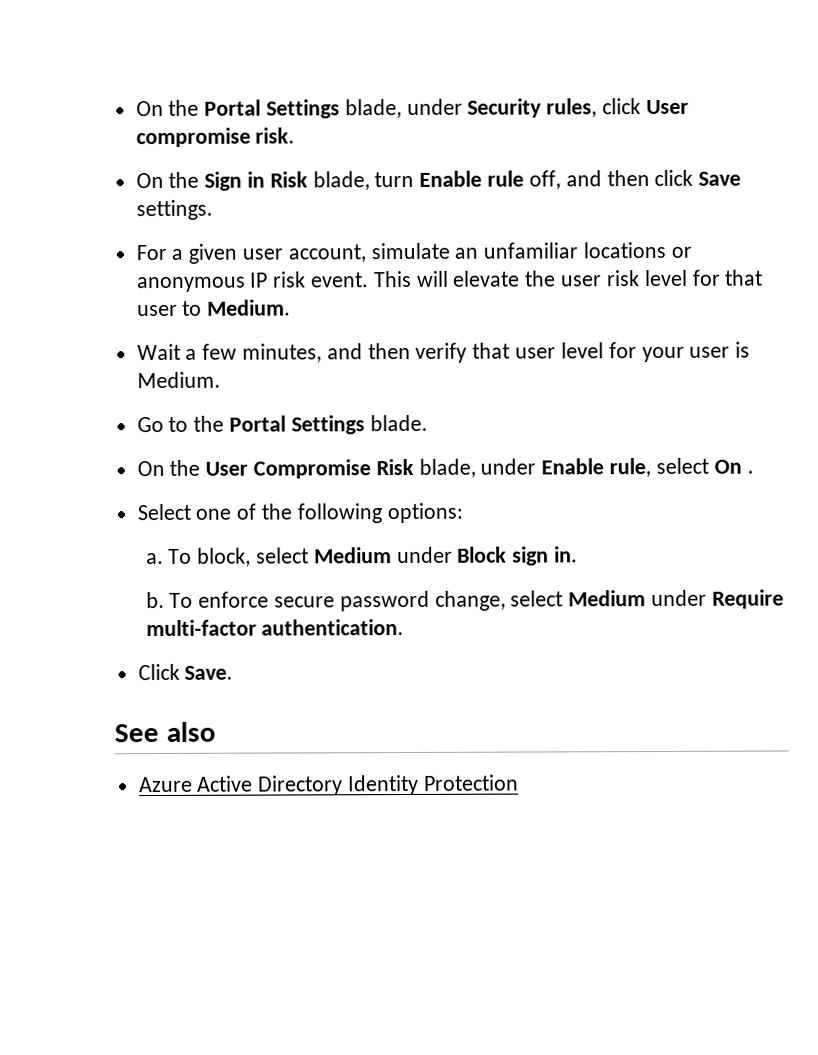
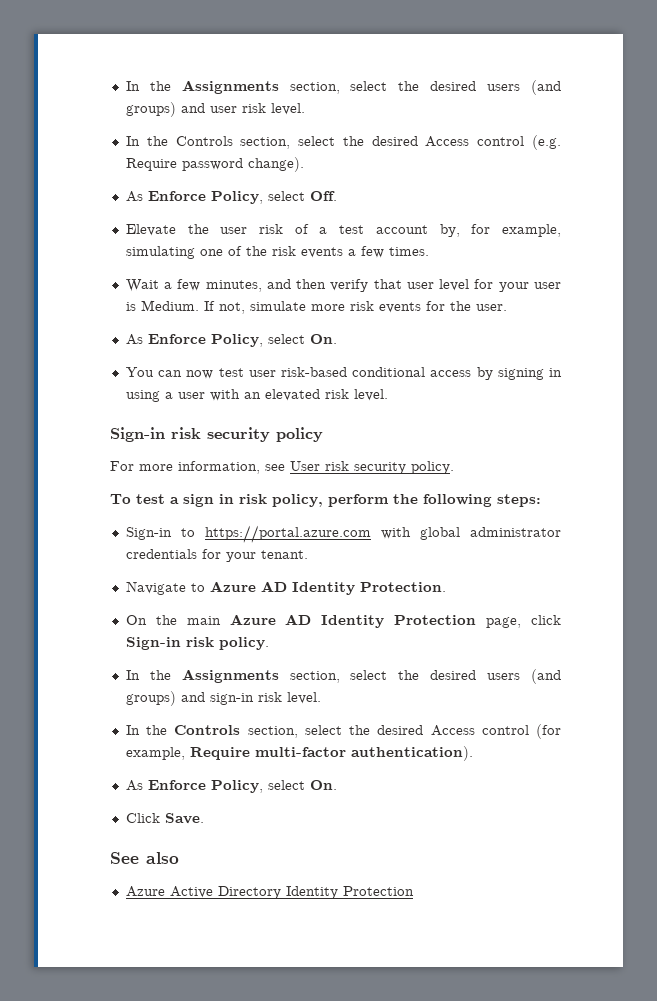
[135,98,689,119] [135,127,296,148] [135,169,742,191] [135,199,213,221] [135,241,692,264] [135,269,764,293] [136,299,292,317] On the Portal Settings blade, under Security rules, click User compromise risk. // On the Sign in Risk blade, turn Enable rule off, and then click Save settings. // For a given user account, simulate an unfamiliar locations or anonymous IP risk event. This will elevate the user risk level for that user to Medium. -> [125,80,562,95] [125,102,305,117] [125,135,562,150] [125,157,304,172] [125,191,337,204] [125,224,561,237] [125,246,429,259] In the Assignments section, select the desired users (and groups) and user risk level. // In the Controls section, select the desired Access control (e.g. Require password change). // As Enforce Policy, select Off. // Elevate the user risk of a test account by, for example, simulating one of the risk events a few times.
[136,414,428,435] [136,457,754,479] [136,502,463,524] [145,546,579,567] [145,589,784,612] [145,619,405,637] // Go to the Portal Settings blade. // On the User Compromise Risk blade, under Enable rule, select On . // Select one of the following options: // a. To block, select Medium under Block sign in. // b. To enforce secure password change, select Medium under Require multi-factor authentication. -> [203,301,507,314] [125,334,337,347] [125,367,562,380] [125,389,388,402] [110,427,323,442] [110,461,454,474] [110,494,541,507] [125,525,561,543] [125,549,308,562] [125,581,446,595] [125,614,561,628] [125,637,269,650] [125,669,562,684] [125,691,321,706] [125,724,561,739] [125,746,473,761] [125,780,337,793] If not, simulate more risk events for the user. // As Enforce Policy, select On. // You can now test user risk-based conditional access by signing in using a user with an elevated risk level. // Sign-in risk security policy // For more information, see User risk security policy. // To test a sign in risk policy, perform the following steps: // Sign-in to https://portal.azure.com with global administrator credentials for your tenant. // Navigate to Azure AD Identity Protection. // On the main Azure AD Identity Protection page, click Sign-in risk policy. // In the Assignments section, select the desired users (and groups) and sign-in risk level. // In the Controls section, select the desired Access control (for example, Require multi-factor authentication). // As Enforce Policy, select On.

